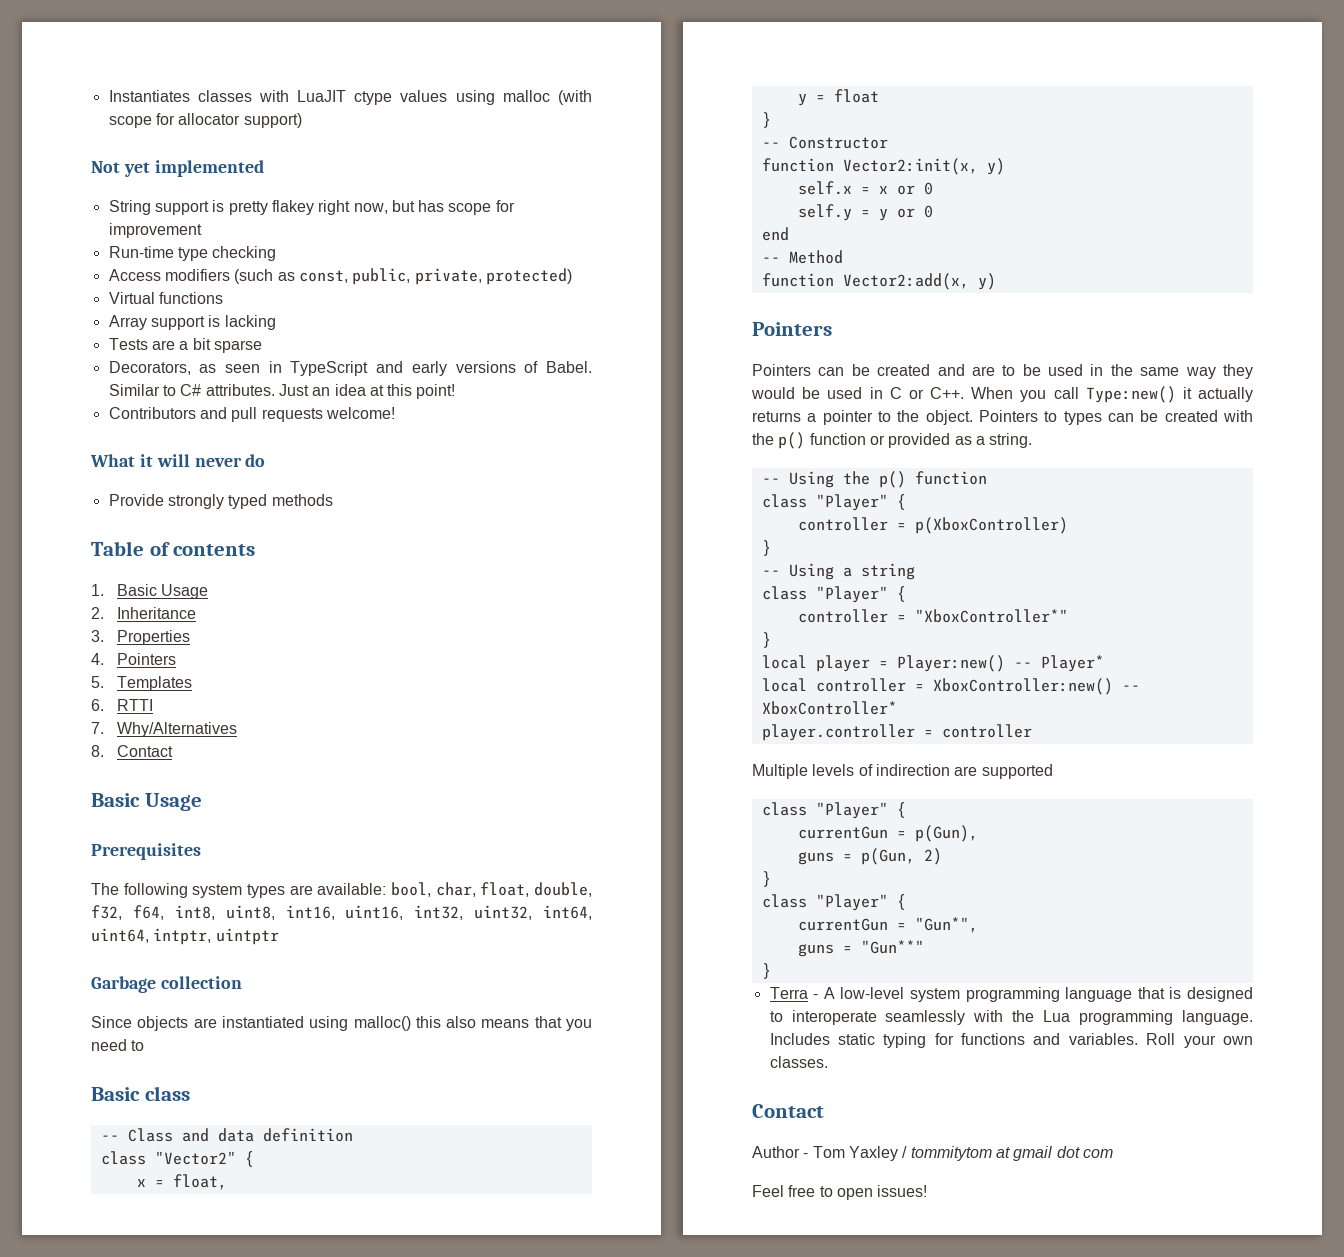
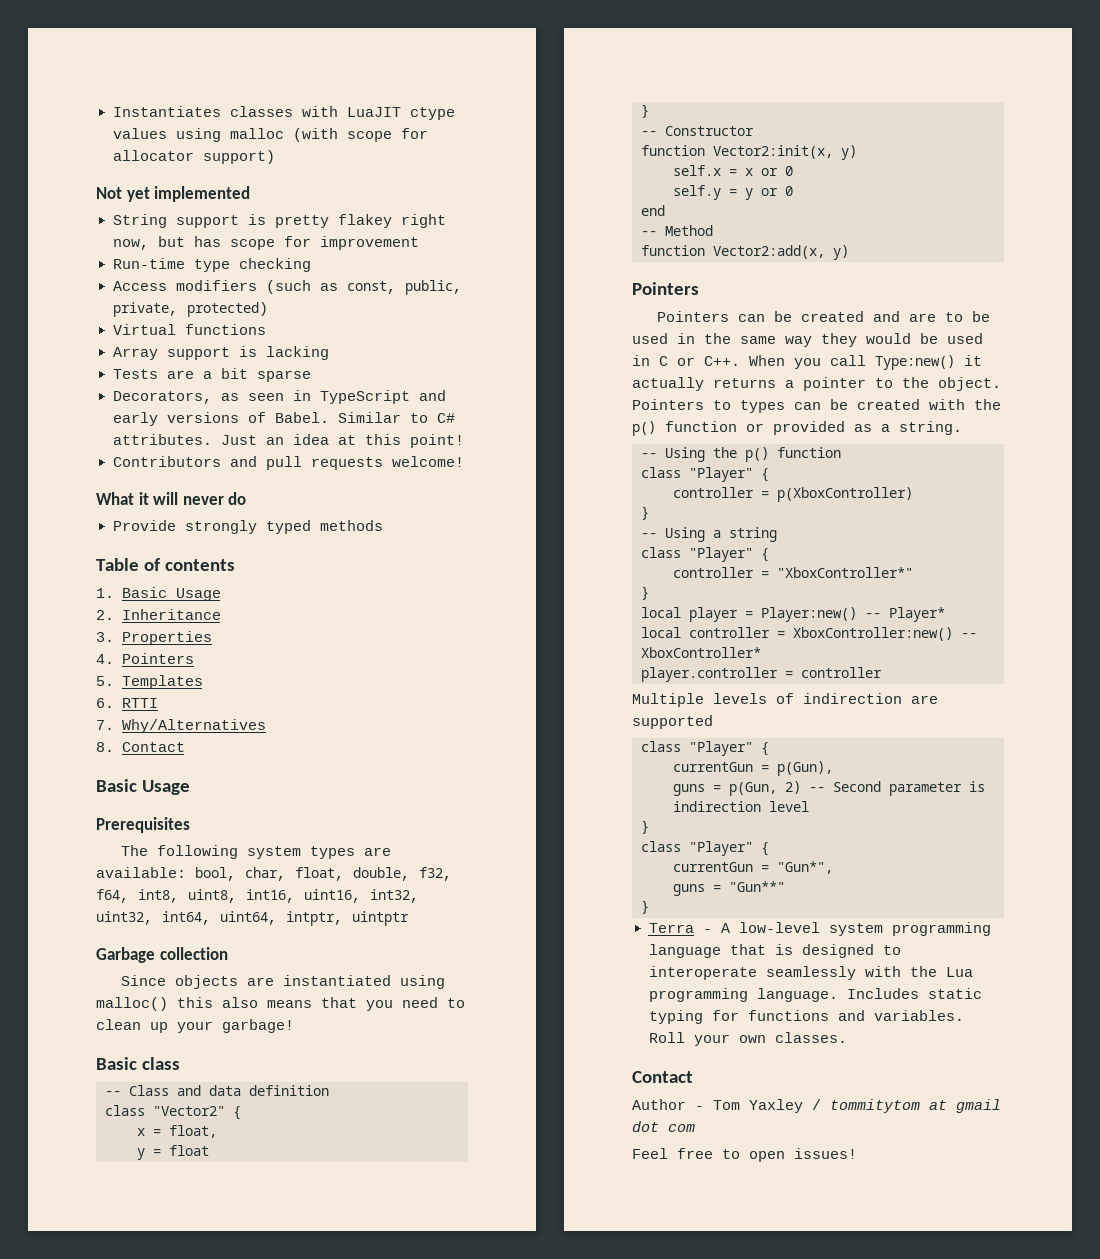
(145, 1045) none -> [96,1019,294,1033] clean up your garbage!
(942, 856) none -> [809,781,985,796] [673,801,809,812] -- Second parameter is indirection level

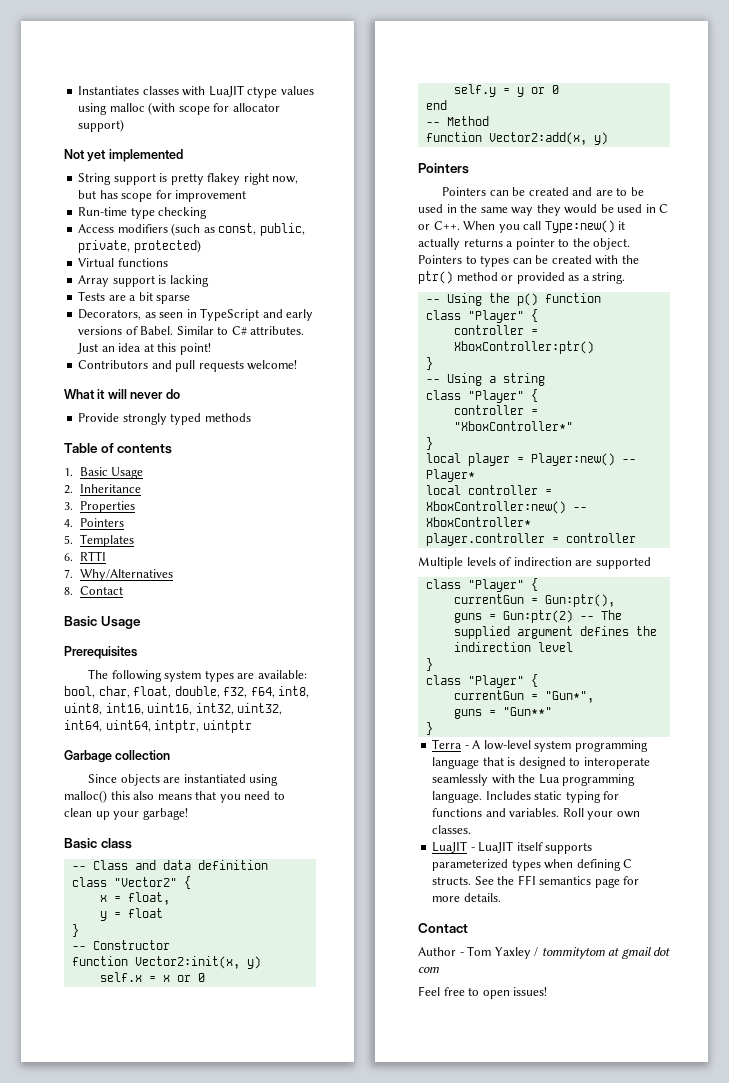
[632,421,737,436] p() function -> [418,271,498,284] ptr() method
[777,487,913,502] p(XboxController) -> [453,341,594,354] XboxController:ptr()
[777,761,833,776] [673,781,985,796] p(Gun), // guns = p(Gun, 2) -- Second parameter is -> [544,594,615,607] [453,610,622,623] [453,626,657,639] Gun:ptr(), // guns = Gun:ptr(2) -- The supplied argument defines the
(847, 1037) none -> [432,841,593,854] [432,859,633,871] [432,875,640,888] [432,893,501,902] // LuaJIT - LuaJIT itself supports parameterized types when defining C structs. See the FFI semantics page for more details.

